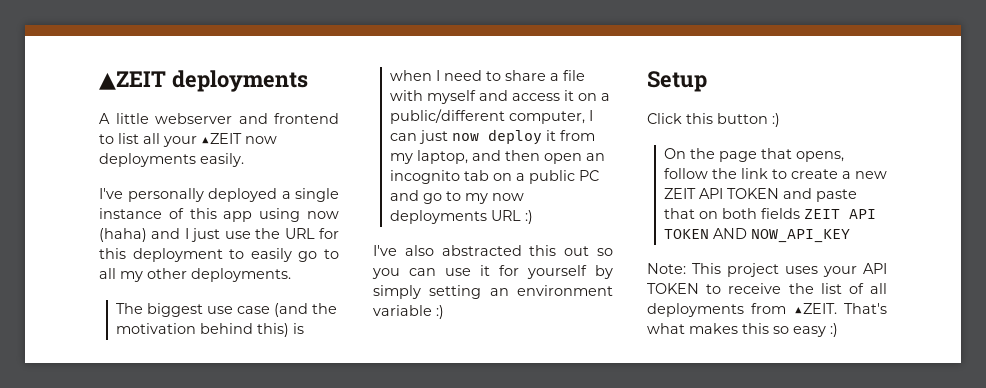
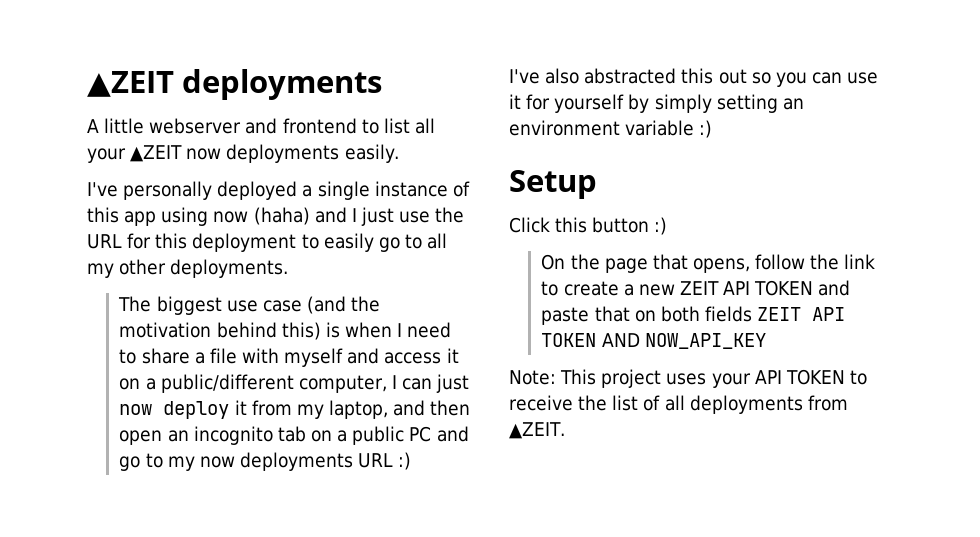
[844,303,887,314] [647,323,838,337] That's what makes this so easy :) -> (565, 430) none

